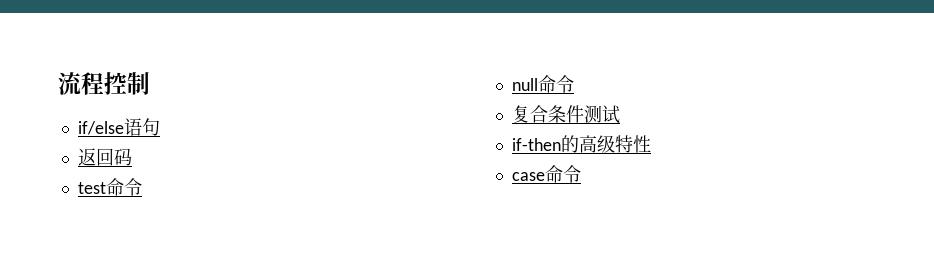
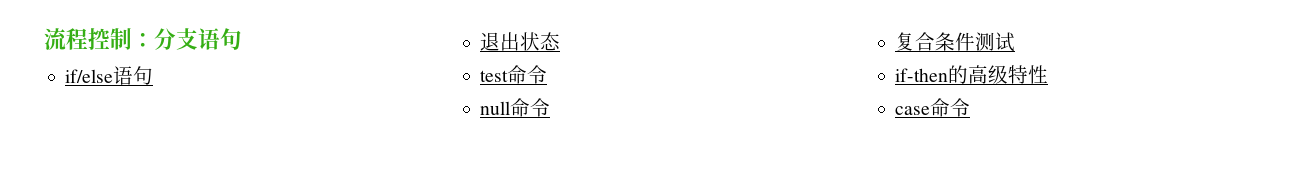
(150, 83) none -> [132,28,242,50] ：分支语句
[77,148,132,166] 返回码 -> [480,32,561,51] 退出状态

